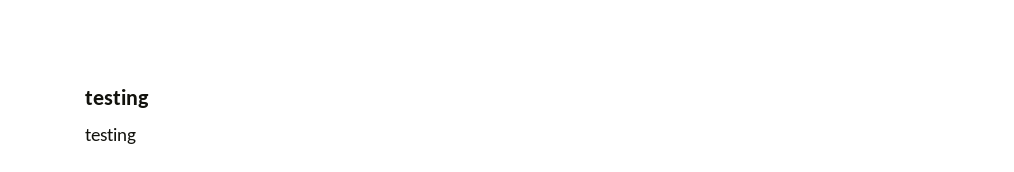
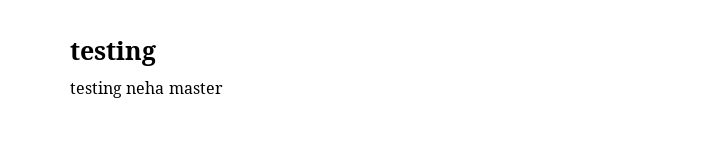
(136, 136) none -> [126,81,223,94] neha master

